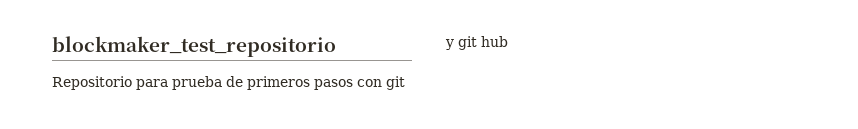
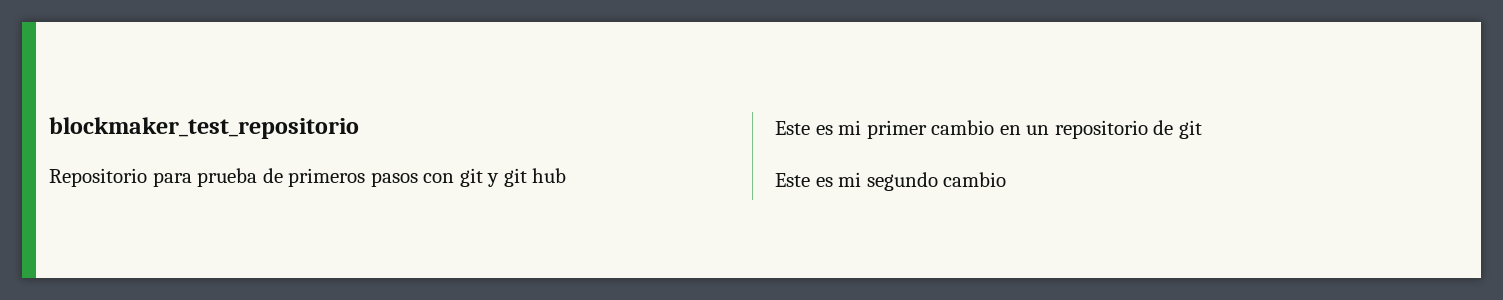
(508, 41) none -> [775,120,1202,139] [775,172,1007,191] // Este es mi primer cambio en un repositorio de git // Este es mi segundo cambio

